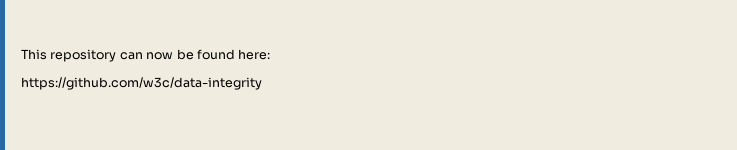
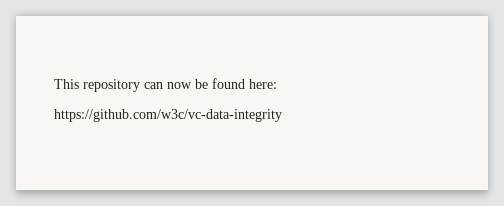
[21,77,262,90] https://github.com/w3c/data-integrity -> [54,109,282,122] https://github.com/w3c/vc-data-integrity

